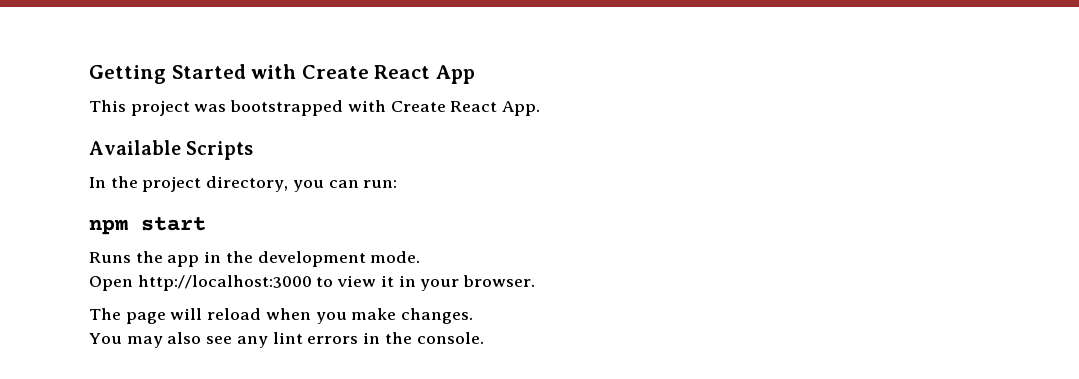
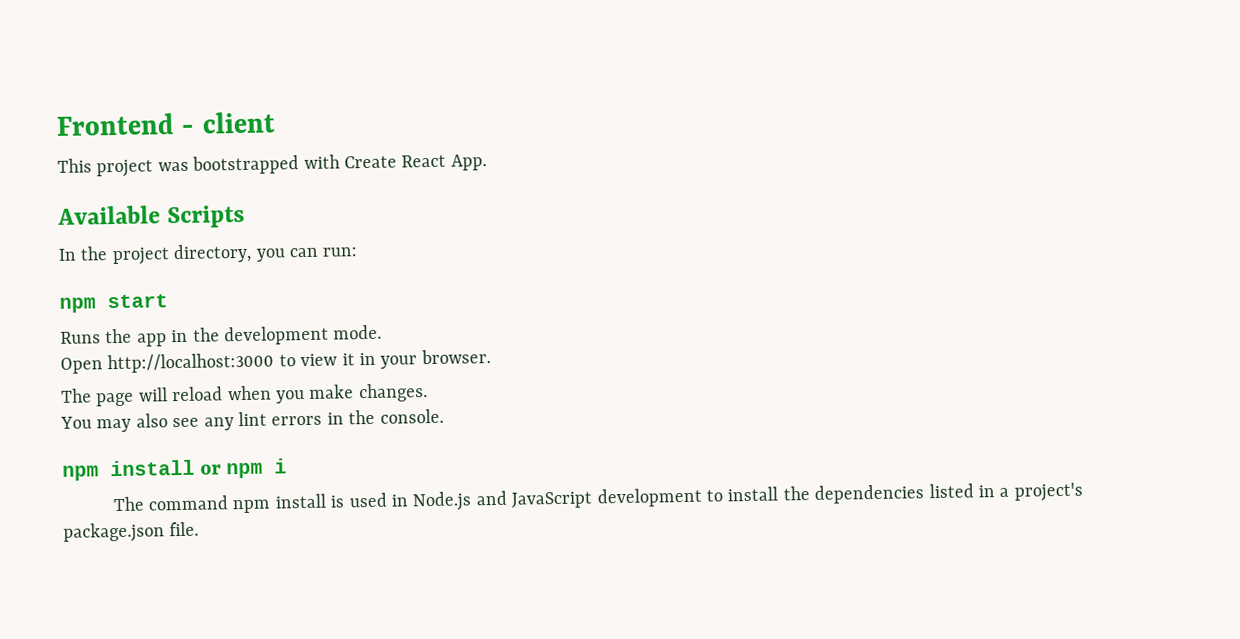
[89,64,475,84] Getting Started with Create React App -> [56,111,275,136] Frontend - client
(484, 338) none -> [62,458,288,481] [112,482,1083,514] [63,521,200,543] // npm install or npm i // The command npm install is used in Node.js and JavaScript development to install the dependencies listed in a project's package.json file.

